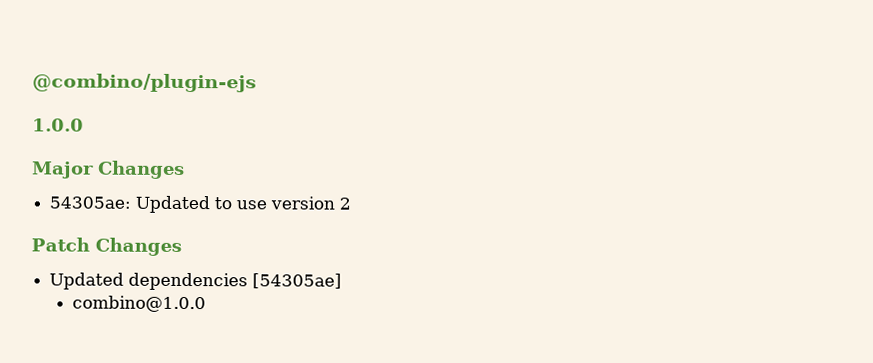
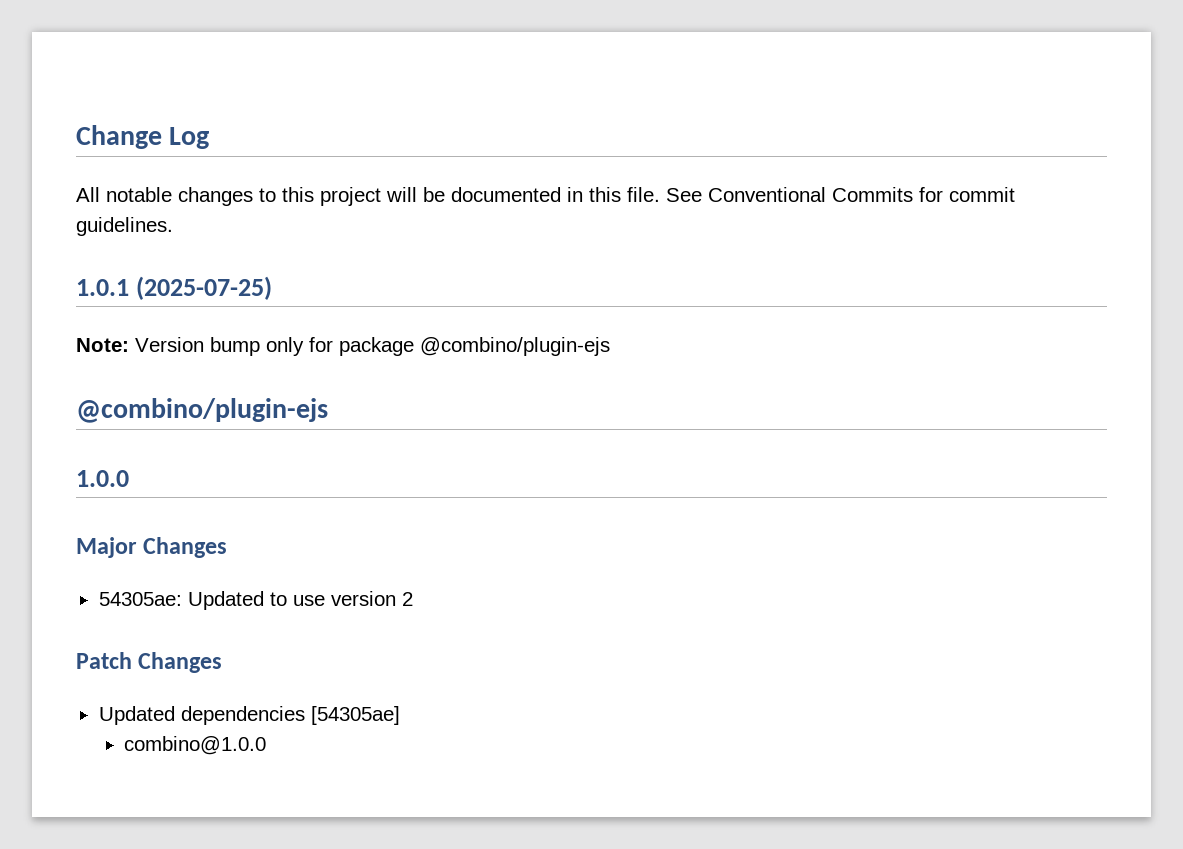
(32, 83) none -> [76,125,210,149] [76,187,1015,206] [76,217,173,236] [76,276,272,300] [76,337,610,356] Change Log // All notable changes to this project will be documented in this file. See Conventional Commits for commit guidelines. // 1.0.1 (2025-07-25) // Note: Version bump only for package @combino/plugin-ejs //

